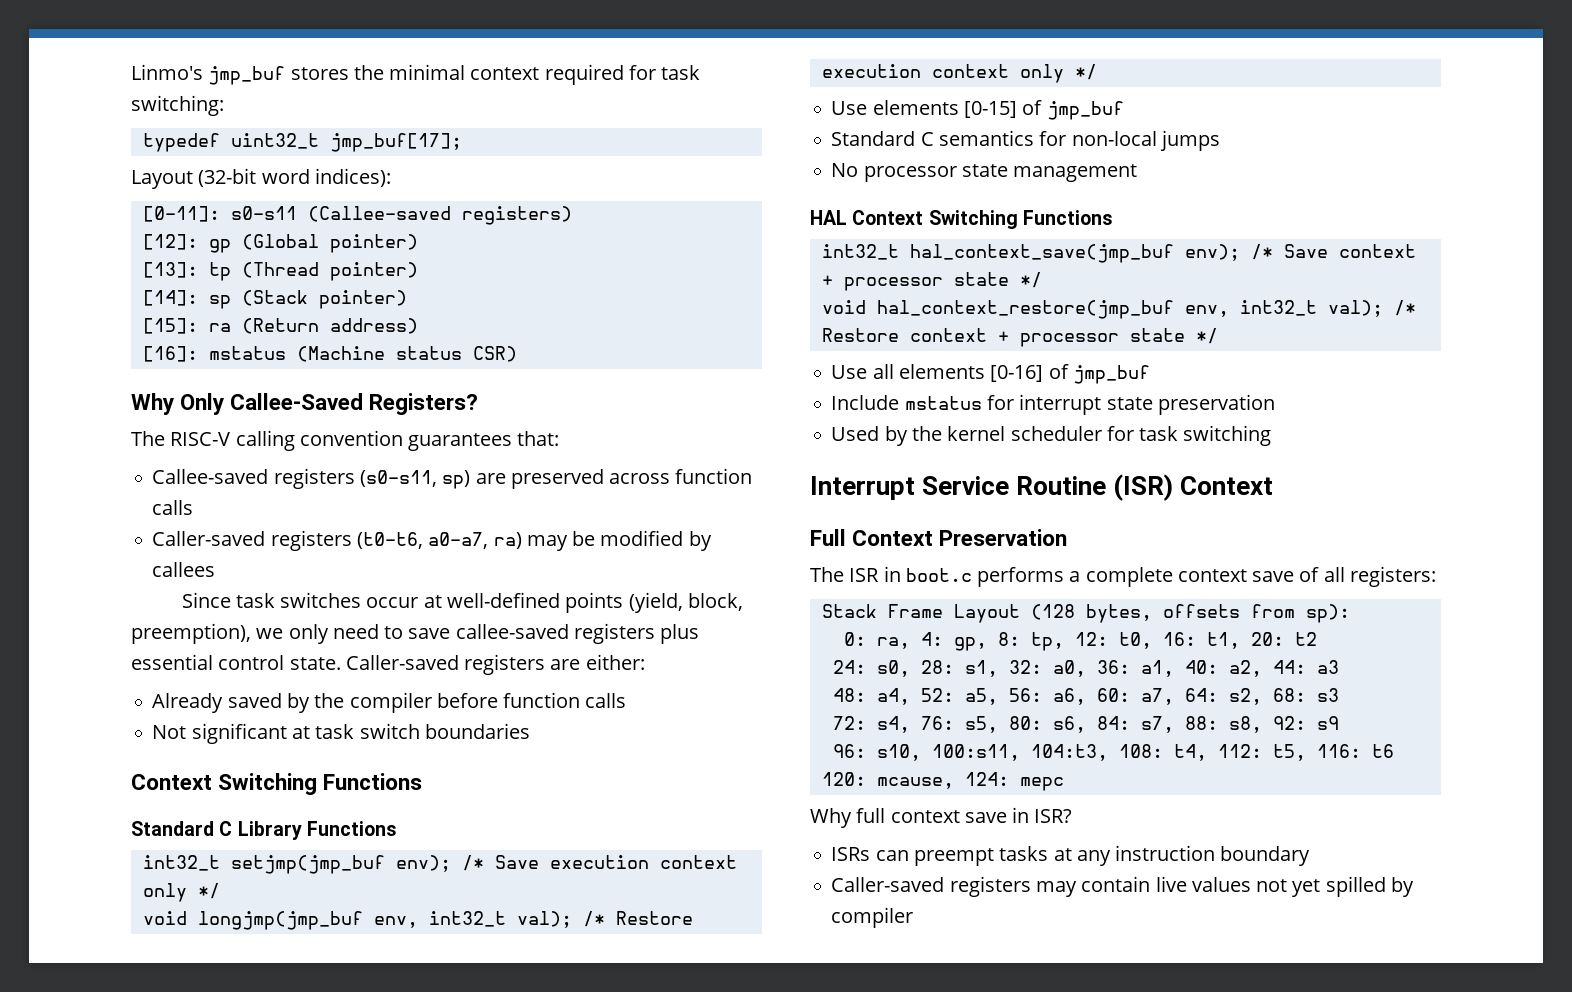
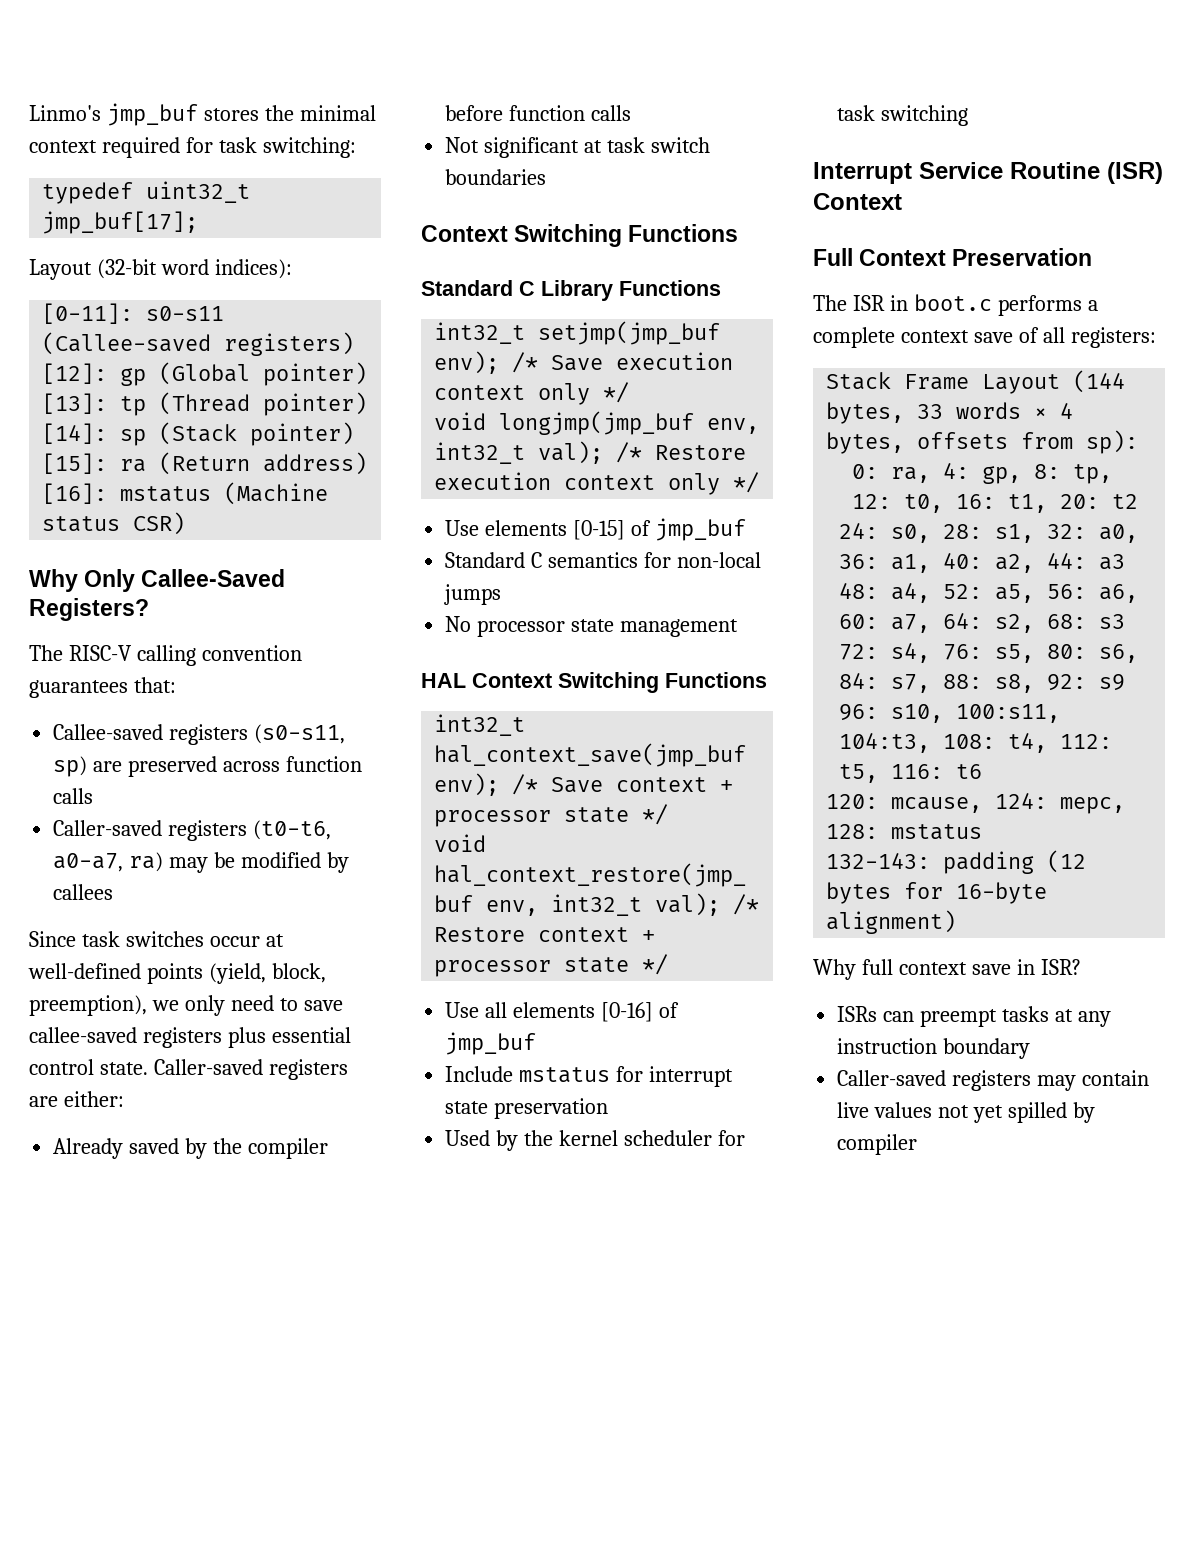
[1030,604,1075,620] (128 -> [1073,370,1126,393] [826,402,1074,424] (144 bytes, 33 words × 4
[1019,777,1064,791] mepc -> [1060,797,1126,814] [826,824,983,840] [826,850,1087,874] [826,882,1048,904] [826,910,957,934] mepc, 128: mstatus // 132-143: padding (12 bytes for 16-byte alignment)

